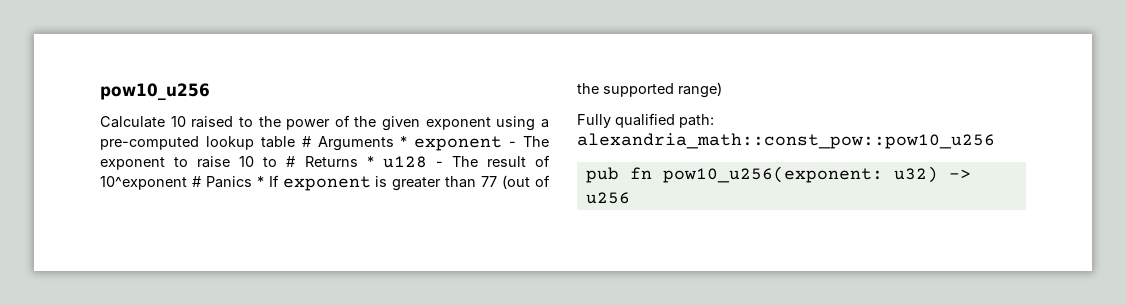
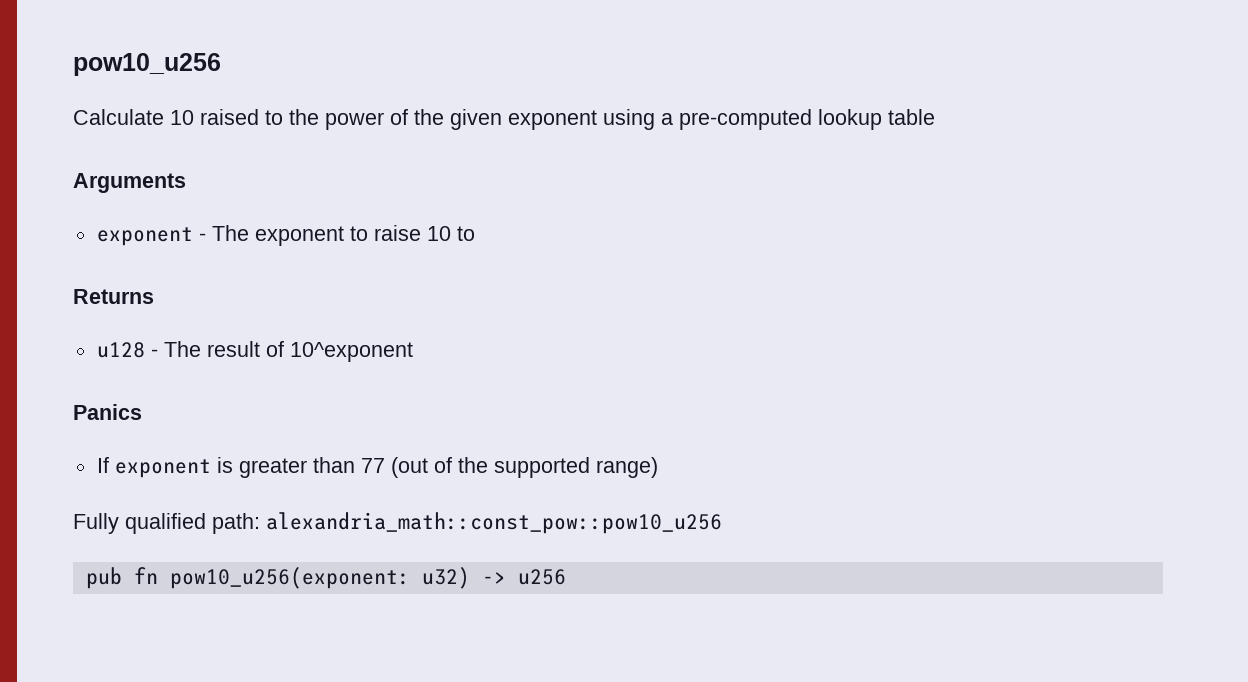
[301,136,311,147] # -> (935, 117) //
[400,136,408,147] * -> (186, 183) //
[286,156,296,167] # -> (475, 233) //
[366,156,374,167] * -> (154, 296) //
[191,176,201,187] # -> (413, 352) //
[256,176,264,187] * -> (142, 412) //

